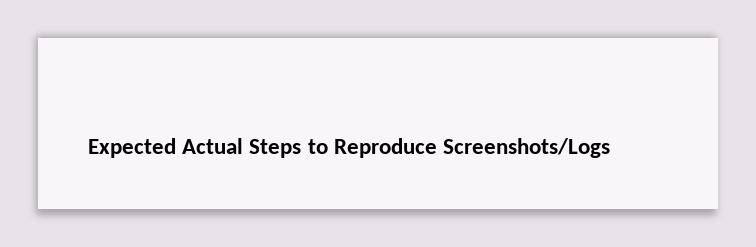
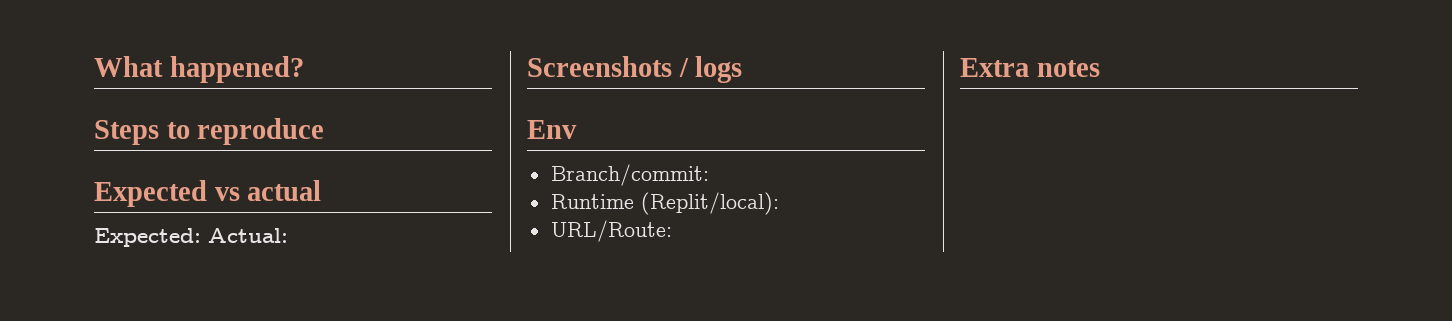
[88,138,611,158] Expected Actual Steps to Reproduce Screenshots/Logs -> [94,56,304,83] [94,118,325,145] [94,180,322,207] [94,228,288,247] [527,56,743,83] [527,120,577,139] [550,164,709,186] [550,192,779,215] [550,220,672,242] [960,58,1100,77] What happened? // Steps to reproduce // Expected vs actual // Expected: Actual: // Screenshots / logs // Env // Branch/commit: // Runtime (Replit/local): // URL/Route: // Extra notes

